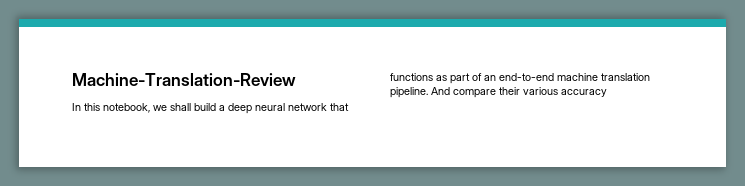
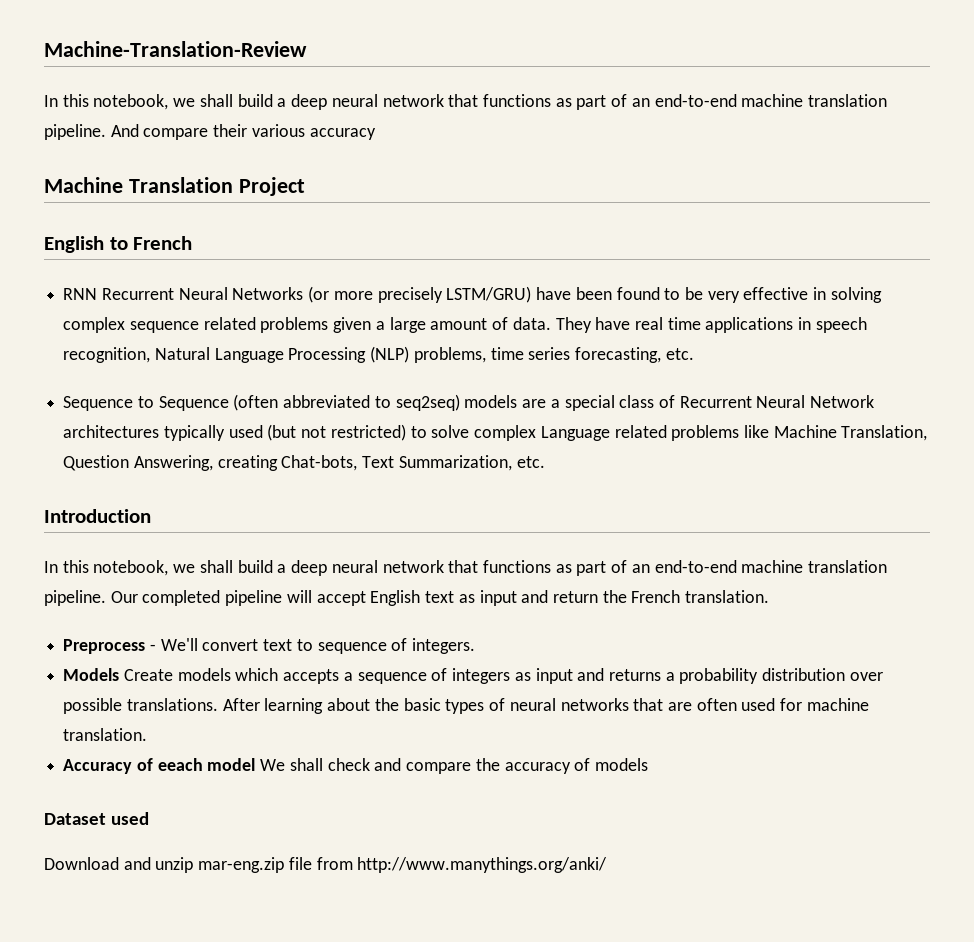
(607, 93) none -> [44,177,305,196] [44,236,193,253] [63,286,882,303] [63,317,867,333] [63,346,694,363] [63,394,875,411] [63,424,928,441] [63,455,545,471] [44,509,151,523] [44,560,888,576] [44,590,770,606] [63,638,476,654] [63,668,883,684] [63,698,869,714] [63,728,148,741] [63,758,648,774] [44,812,150,825] [44,857,608,873] // Machine Translation Project // English to French // RNN Recurrent Neural Networks (or more precisely LSTM/GRU) have been found to be very effective in solving complex sequence related problems given a large amount of data. They have real time applications in speech recognition, Natural Language Processing (NLP) problems, time series forecasting, etc. // Sequence to Sequence (often abbreviated to seq2seq) models are a special class of Recurrent Neural Network architectures typically used (but not restricted) to solve complex Language related problems like Machine Translation, Question Answering, creating Chat-bots, Text Summarization, etc. // Introduction // In this notebook, we shall build a deep neural network that functions as part of an end-to-end machine translation pipeline. Our completed pipeline will accept English text as input and return the French translation. // Preprocess - We'll convert text to sequence of integers. // Models Create models which accepts a sequence of integers as input and returns a probability distribution over possible translations. After learning about the basic types of neural networks that are often used for machine translation. // Accuracy of eeach model We shall check and compare the accuracy of models // Dataset used // Download and unzip mar-eng.zip file from http://www.manythings.org/anki/

